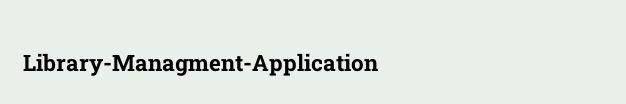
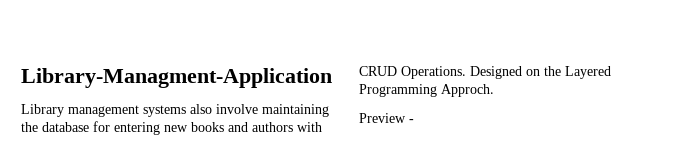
(378, 64) none -> [21,104,329,117] [21,121,322,135] [359,66,611,79] [359,84,494,97] [359,113,414,123] // Library management systems also involve maintaining the database for entering new books and authors with CRUD Operations. Designed on the Layered Programming Approch. // Preview -

